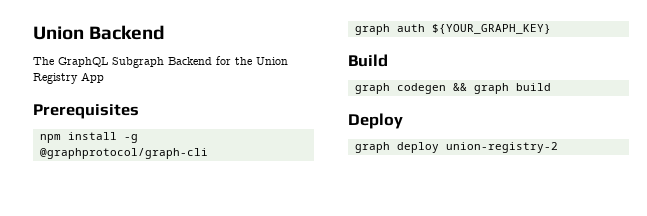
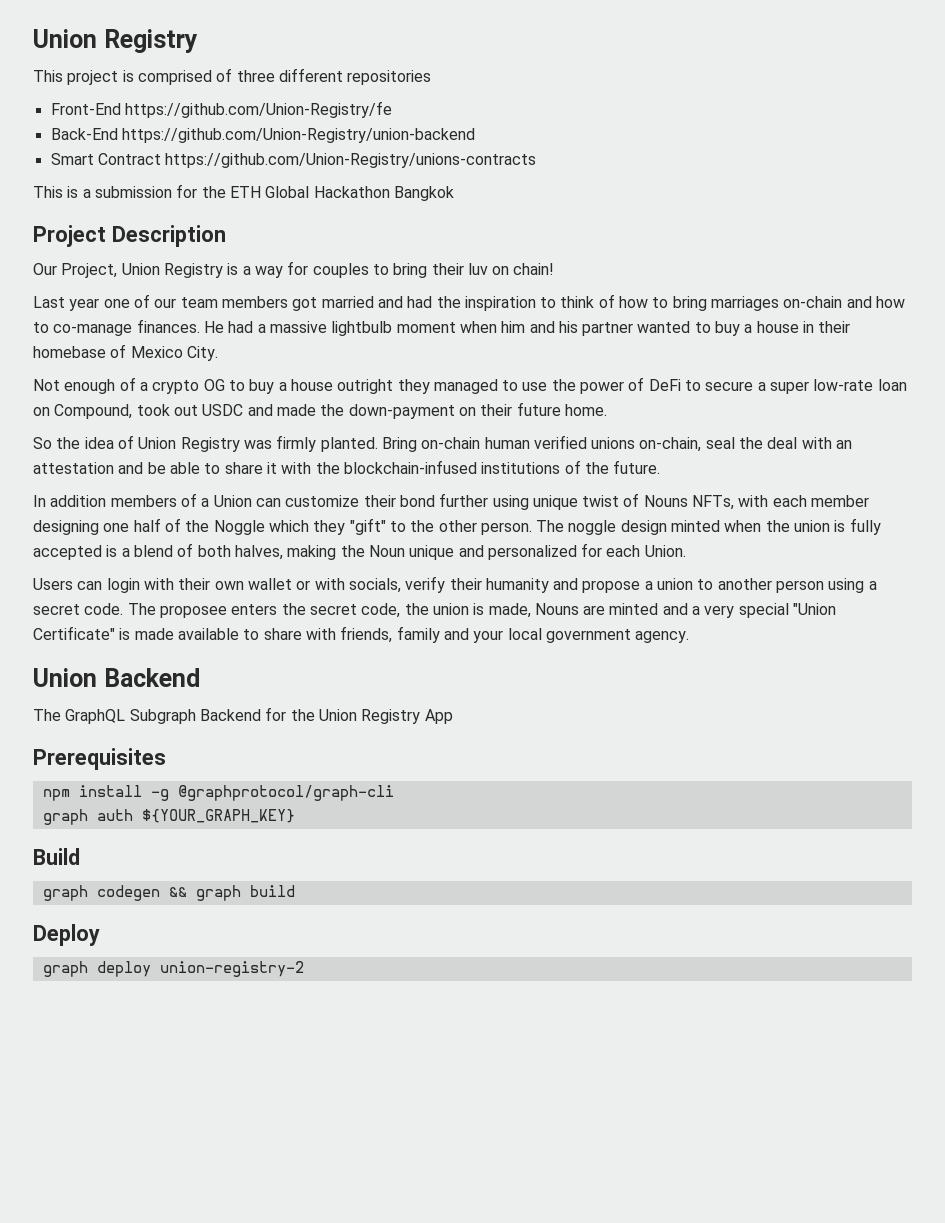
[33,26,84,40] Union -> [33,29,198,53] [33,68,432,85] [50,101,392,118] [50,128,475,143] [50,153,537,168] [33,184,454,201] [33,225,226,247] [33,261,555,278] [33,294,906,311] [33,319,851,336] [33,344,218,361] [33,377,907,394] [33,402,607,419] [33,435,853,452] [33,460,661,474] [33,493,870,510] [33,518,881,535] [33,543,686,560] [33,576,877,593] [33,603,837,618] [33,626,690,643] [33,668,97,687] Union Registry // This project is comprised of three different repositories // Front-End https://github.com/Union-Registry/fe // Back-End https://github.com/Union-Registry/union-backend // Smart Contract https://github.com/Union-Registry/unions-contracts // This is a submission for the ETH Global Hackathon Bangkok // Project Description // Our Project, Union Registry is a way for couples to bring their luv on chain! // Last year one of our team members got married and had the inspiration to think of how to bring marriages on-chain and how to co-manage finances. He had a massive lightbulb moment when him and his partner wanted to buy a house in their homebase of Mexico City. // Not enough of a crypto OG to buy a house outright they managed to use the power of DeFi to secure a super low-rate loan on Compound, took out USDC and made the down-payment on their future home. // So the idea of Union Registry was firmly planted. Bring on-chain human verified unions on-chain, seal the deal with an attestation and be able to share it with the blockchain-infused institutions of the future. // In addition members of a Union can customize their bond further using unique twist of Nouns NFTs, with each member designing one half of the Noggle which they "gift" to the other person. The noggle design minted when the union is fully accepted is a blend of both halves, making the Noun unique and personalized for each Union. // Users can login with their own wallet or with socials, verify their humanity and propose a union to another person using a secret code. The proposee enters the secret code, the union is made, Nouns are minted and a very special "Union Certificate" is made available to share with friends, family and your local government agency. // Union

